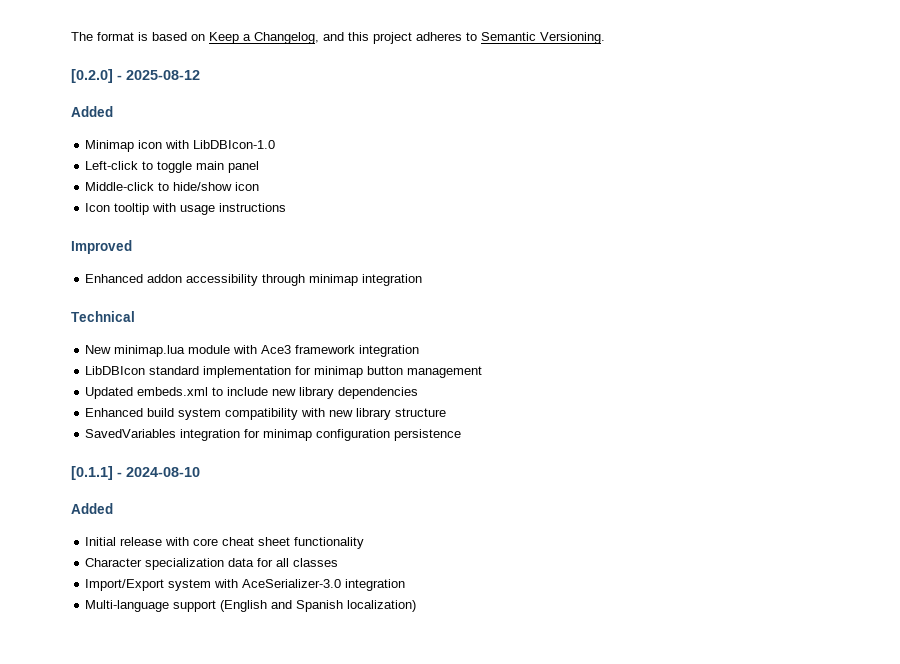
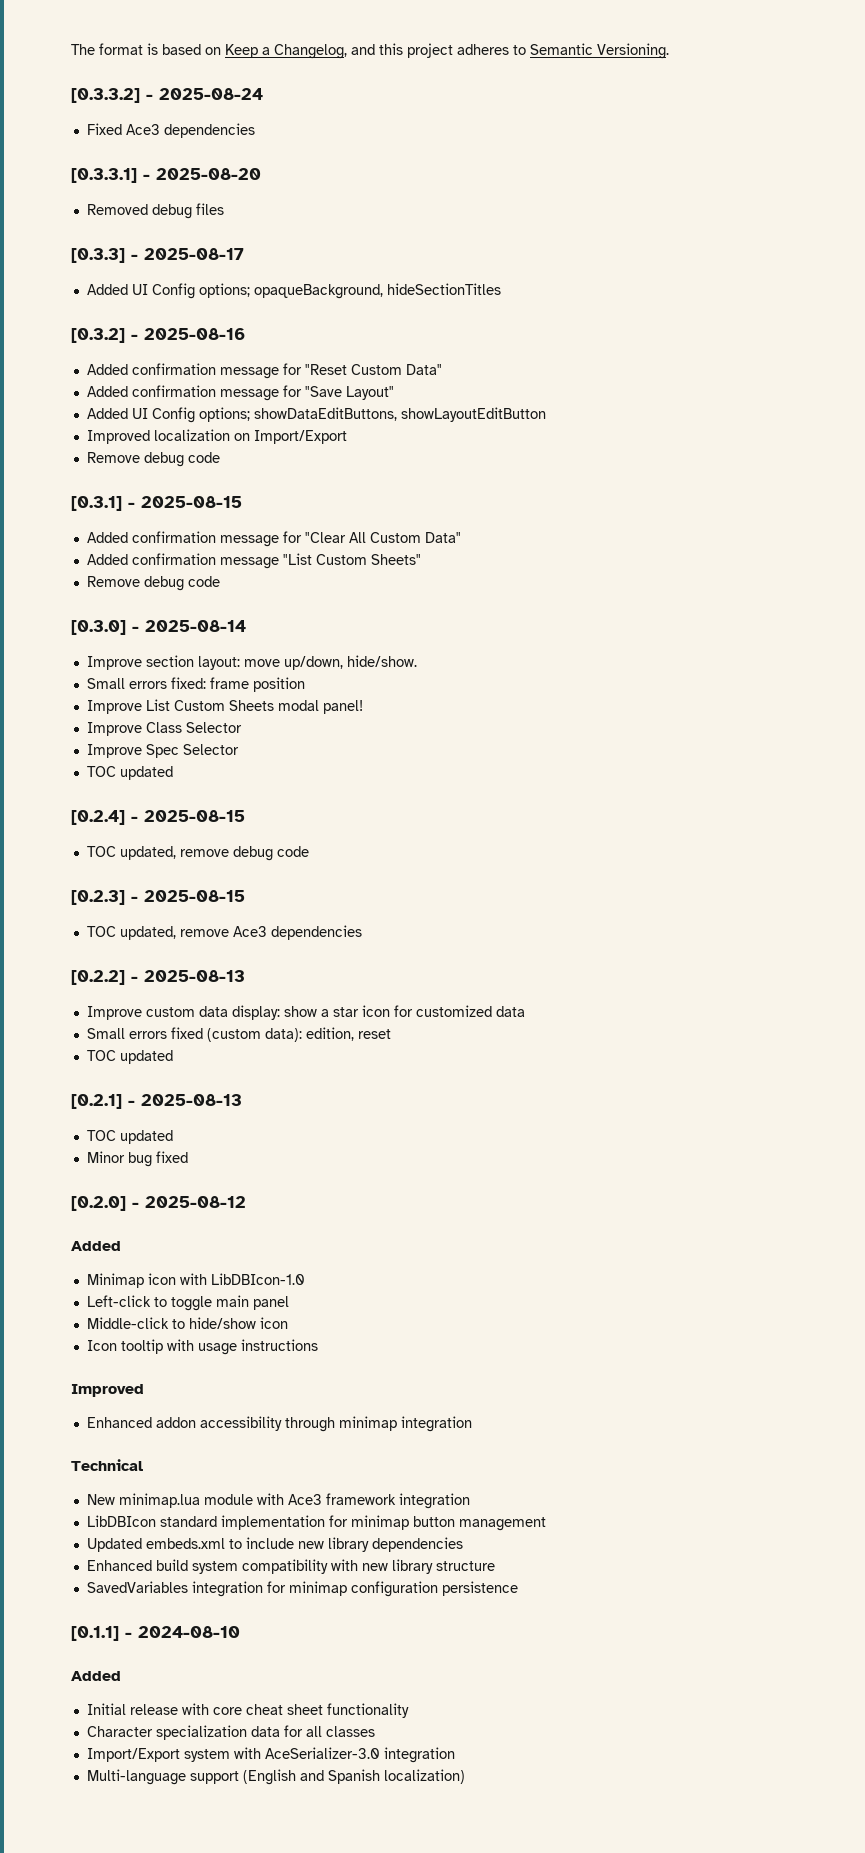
(605, 38) none -> [71,88,263,103] [86,123,255,138] [71,168,261,183] [86,203,224,219] [71,248,244,263] [86,283,501,299] [71,328,245,343] [86,363,442,379] [86,385,394,401] [86,407,546,423] [86,429,347,444] [86,452,220,467] [71,496,242,511] [86,531,461,547] [86,553,421,569] [86,576,220,591] [71,620,246,635] [86,655,417,670] [86,677,305,692] [86,699,363,714] [86,722,242,736] [86,744,239,758] [86,766,173,780] [71,810,245,825] [86,846,309,861] [71,890,245,905] [86,925,362,940] [71,970,245,985] [86,1005,525,1020] [86,1027,391,1042] [86,1050,173,1064] [71,1094,242,1109] [86,1130,173,1144] [86,1151,188,1167] // [0.3.3.2] - 2025-08-24 // Fixed Ace3 dependencies // [0.3.3.1] - 2025-08-20 // Removed debug files // [0.3.3] - 2025-08-17 // Added UI Config options; opaqueBackground, hideSectionTitles // [0.3.2] - 2025-08-16 // Added confirmation message for "Reset Custom Data" // Added confirmation message for "Save Layout" // Added UI Config options; showDataEditButtons, showLayoutEditButton // Improved localization on Import/Export // Remove debug code // [0.3.1] - 2025-08-15 // Added confirmation message for "Clear All Custom Data" // Added confirmation message "List Custom Sheets" // Remove debug code // [0.3.0] - 2025-08-14 // Improve section layout: move up/down, hide/show. // Small errors fixed: frame position // Improve List Custom Sheets modal panel! // Improve Class Selector // Improve Spec Selector // TOC updated // [0.2.4] - 2025-08-15 // TOC updated, remove debug code // [0.2.3] - 2025-08-15 // TOC updated, remove Ace3 dependencies // [0.2.2] - 2025-08-13 // Improve custom data display: show a star icon for customized data // Small errors fixed (custom data): edition, reset // TOC updated // [0.2.1] - 2025-08-13 // TOC updated // Minor bug fixed

